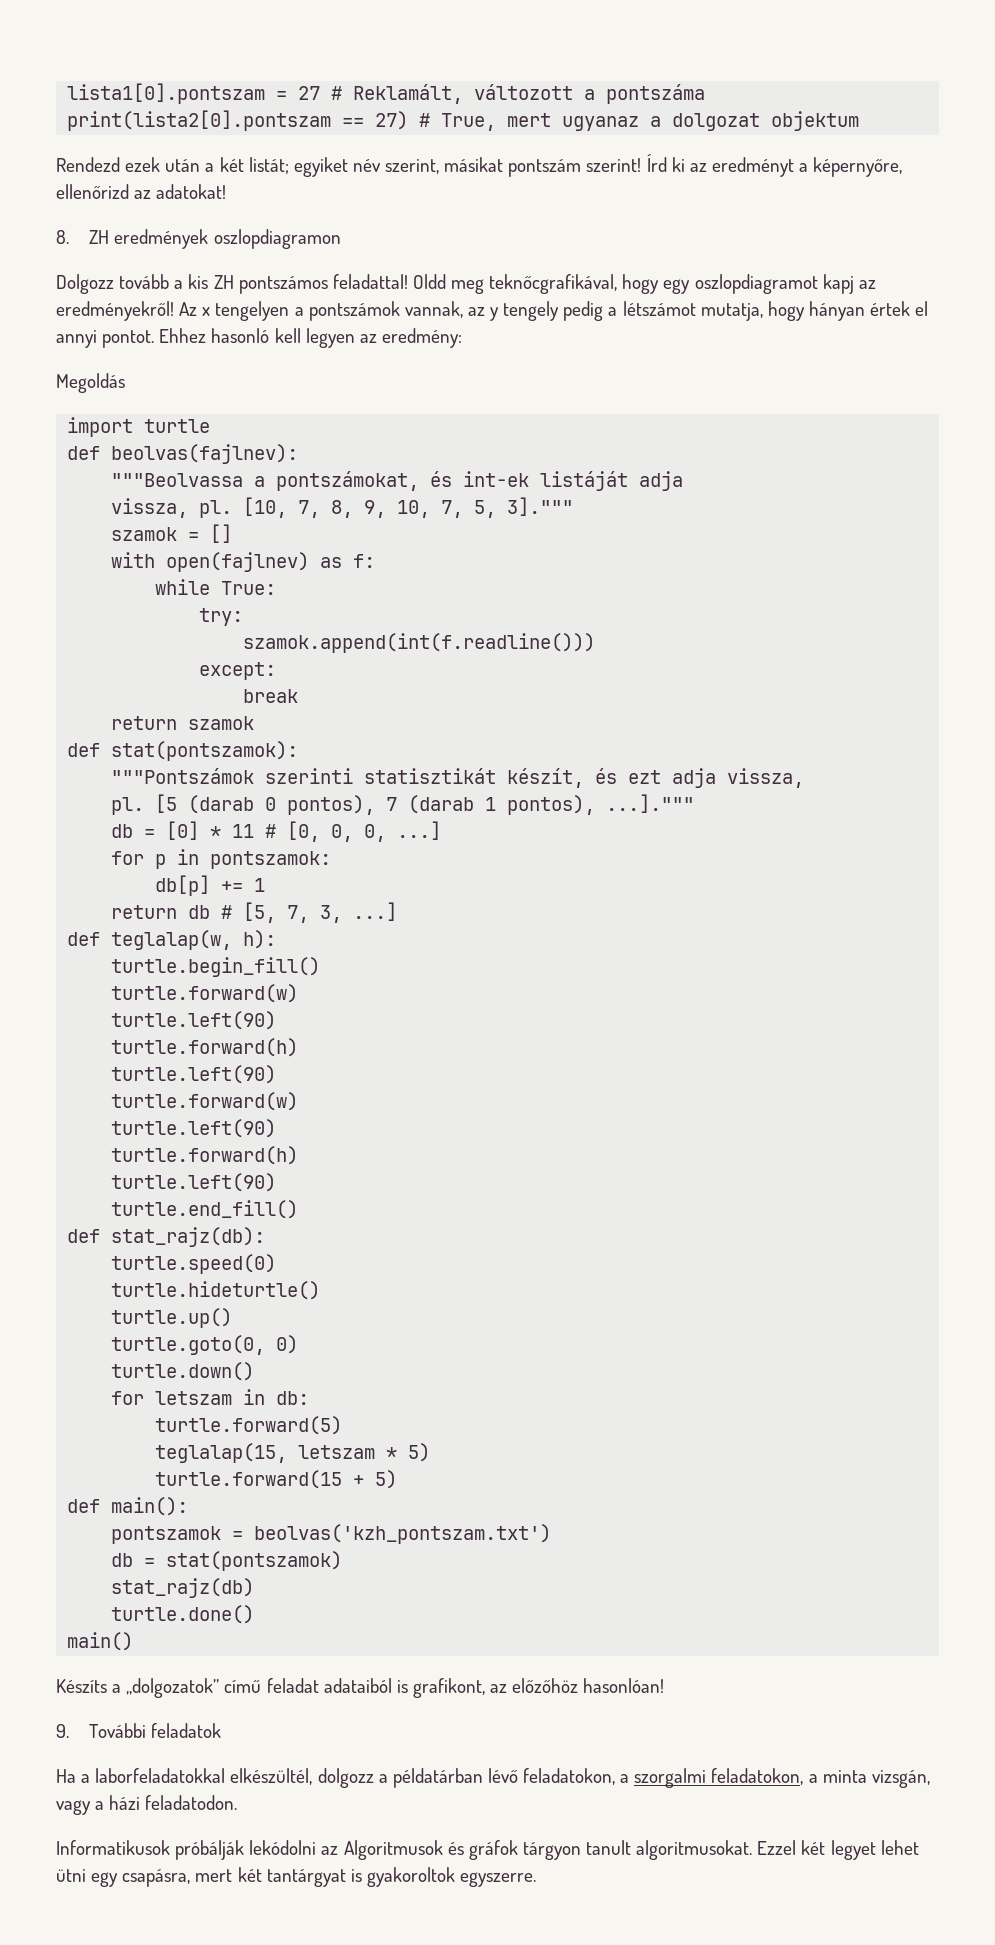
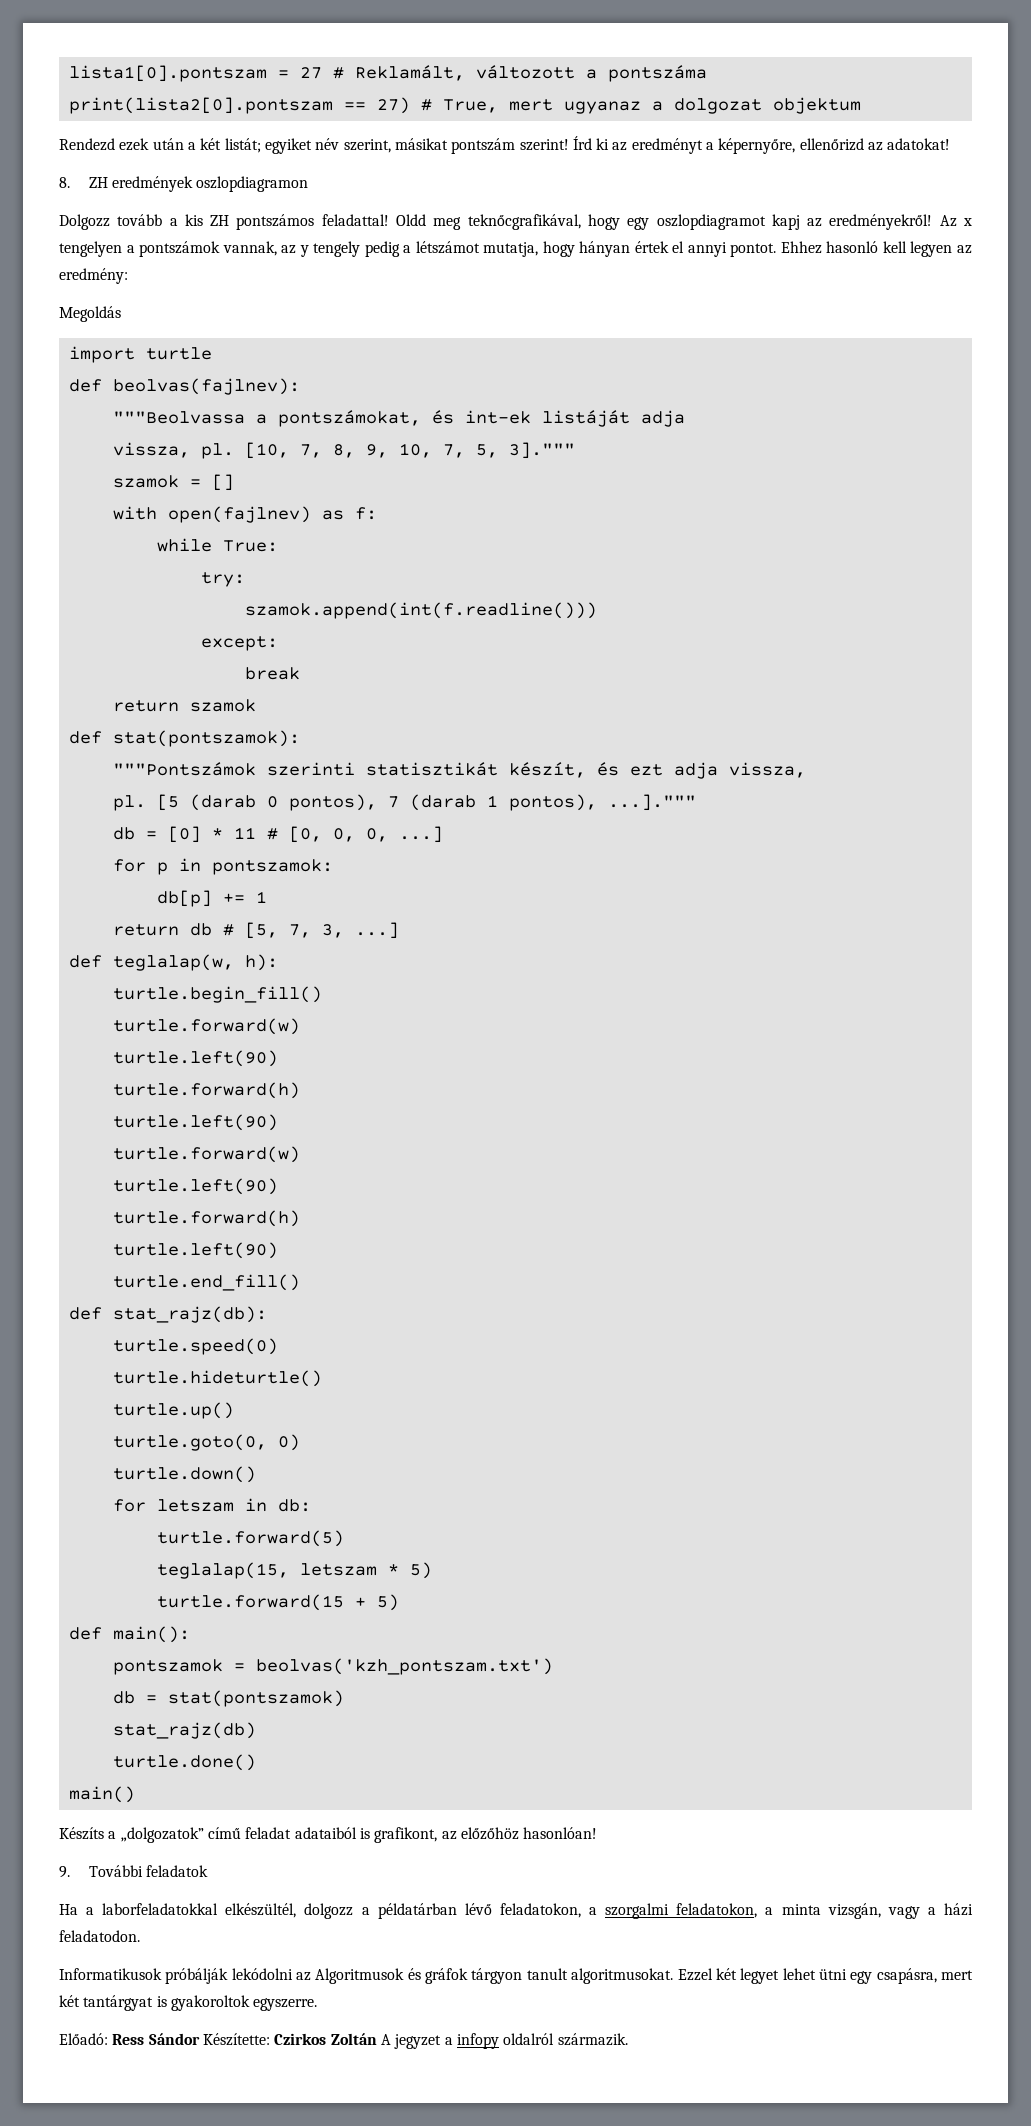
(537, 1879) none -> [59,2033,628,2049] // Előadó: Ress Sándor Készítette: Czirkos Zoltán A jegyzet a infopy oldalról származik.

